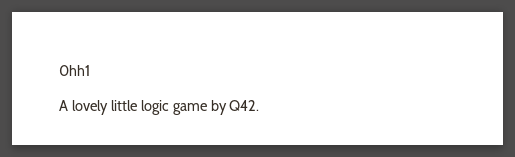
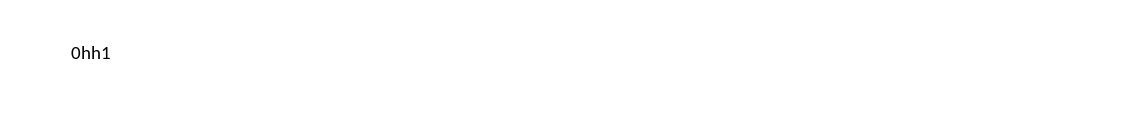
[59,100,260,115] // A lovely little logic game by Q42. -> (111, 52) none

